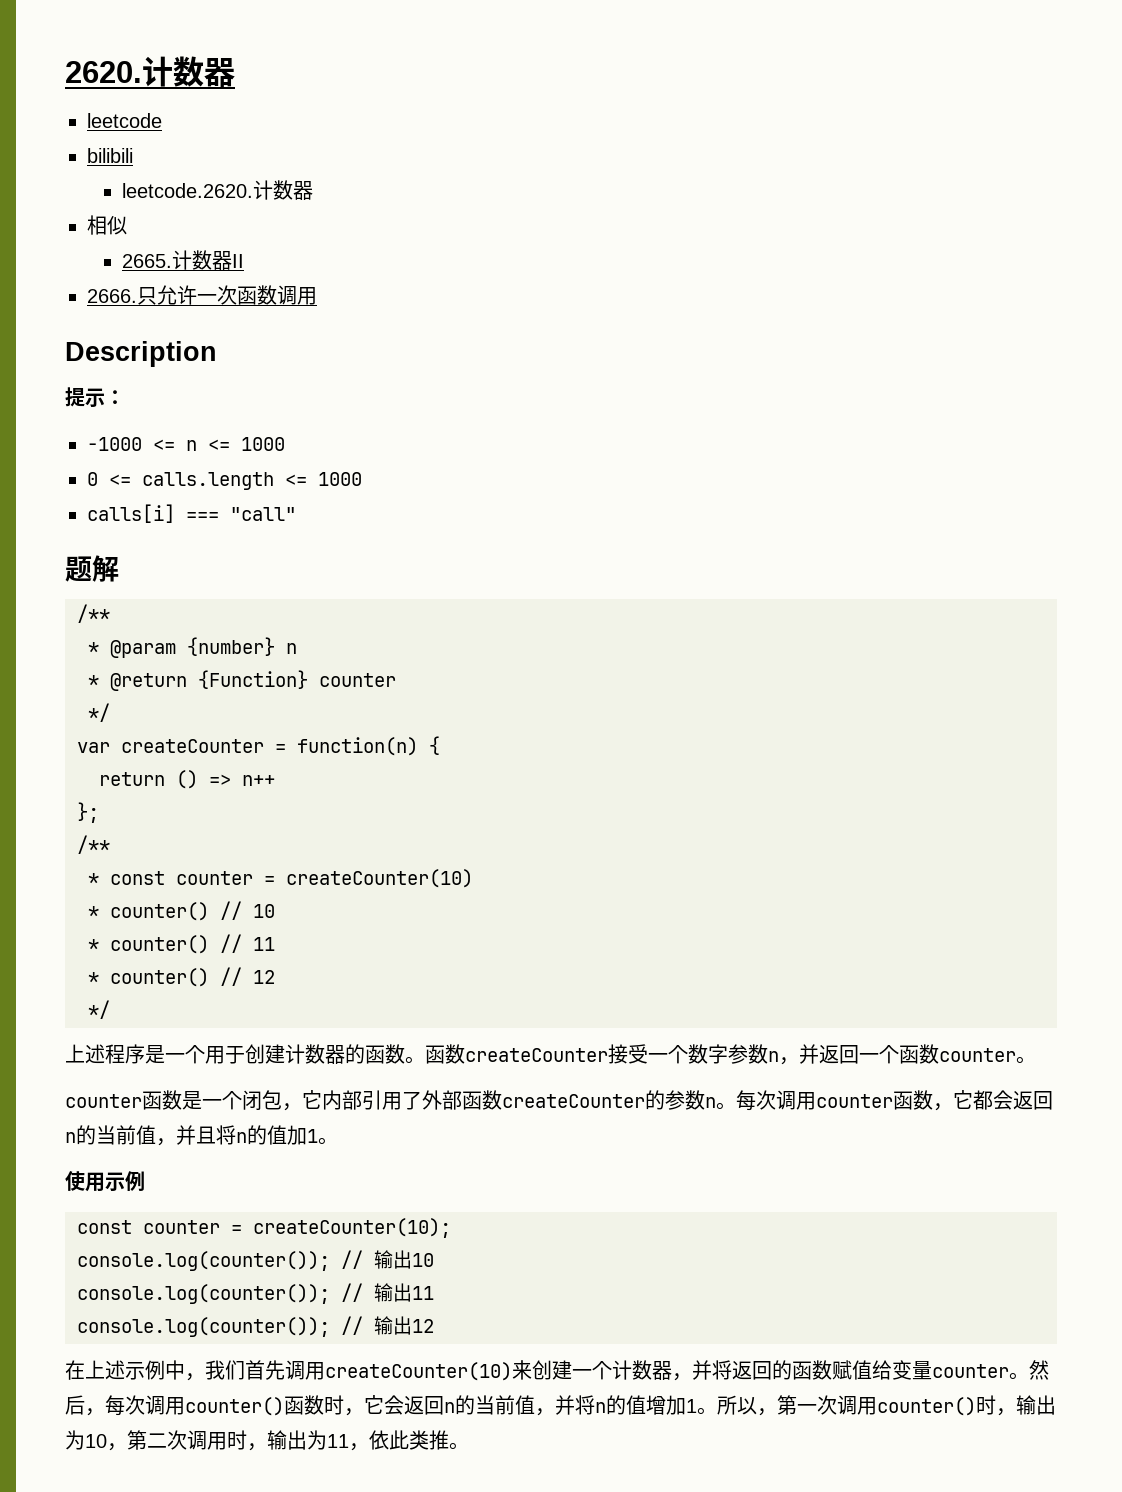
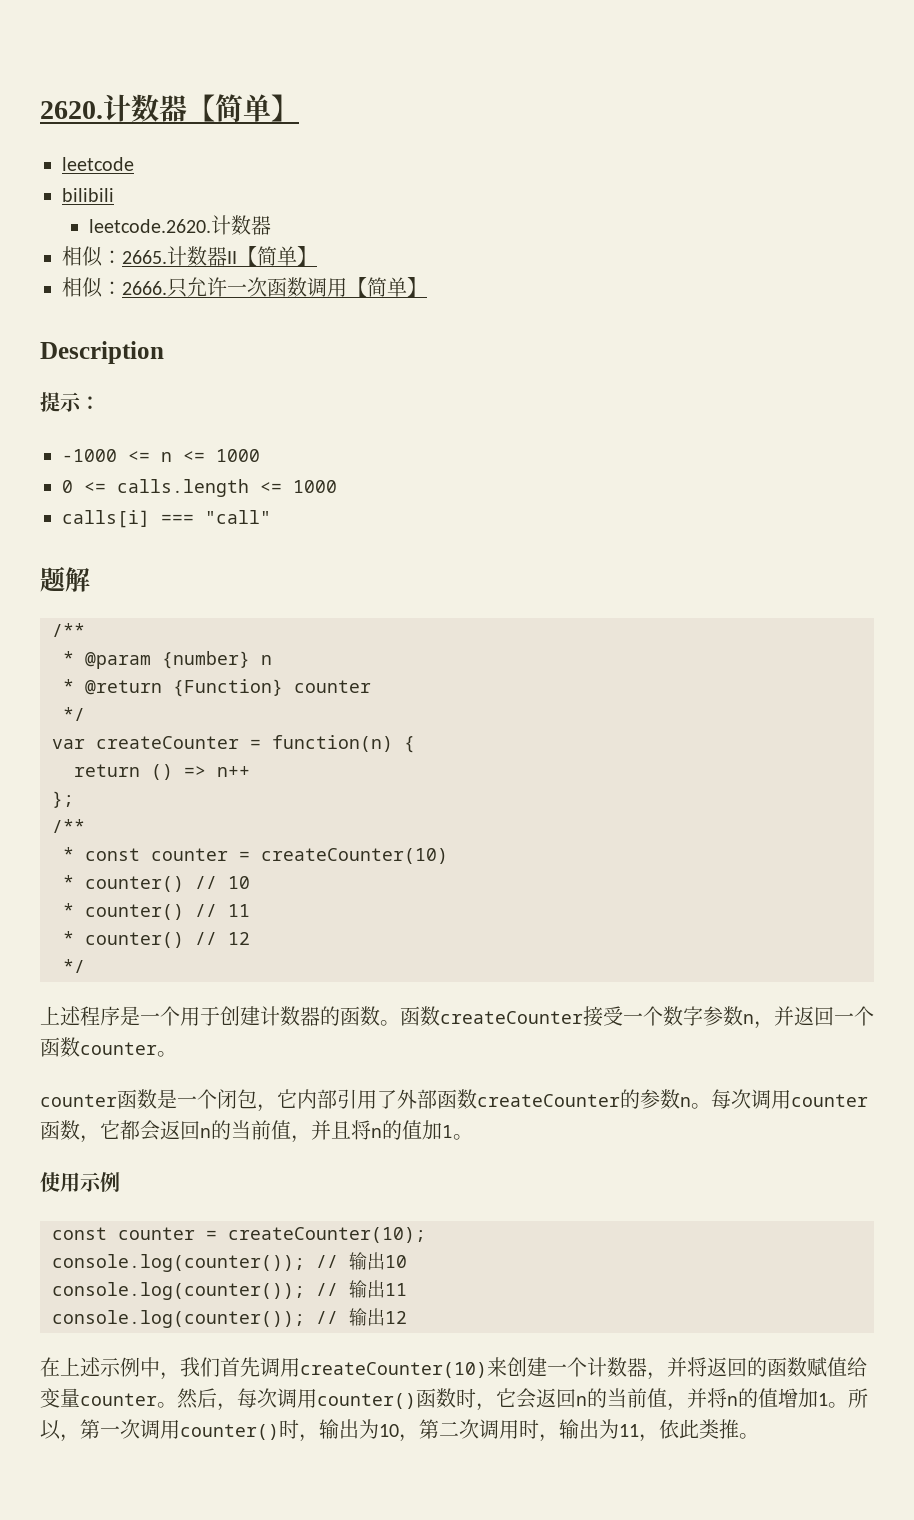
(235, 72) none -> [187,94,299,122] 【简单】
(127, 225) // -> [102,250,122,264] ：
(245, 261) // -> [237,246,317,266] [62,277,122,298] 【简单】 // 相似：
(317, 296) none -> [347,277,427,297] 【简单】

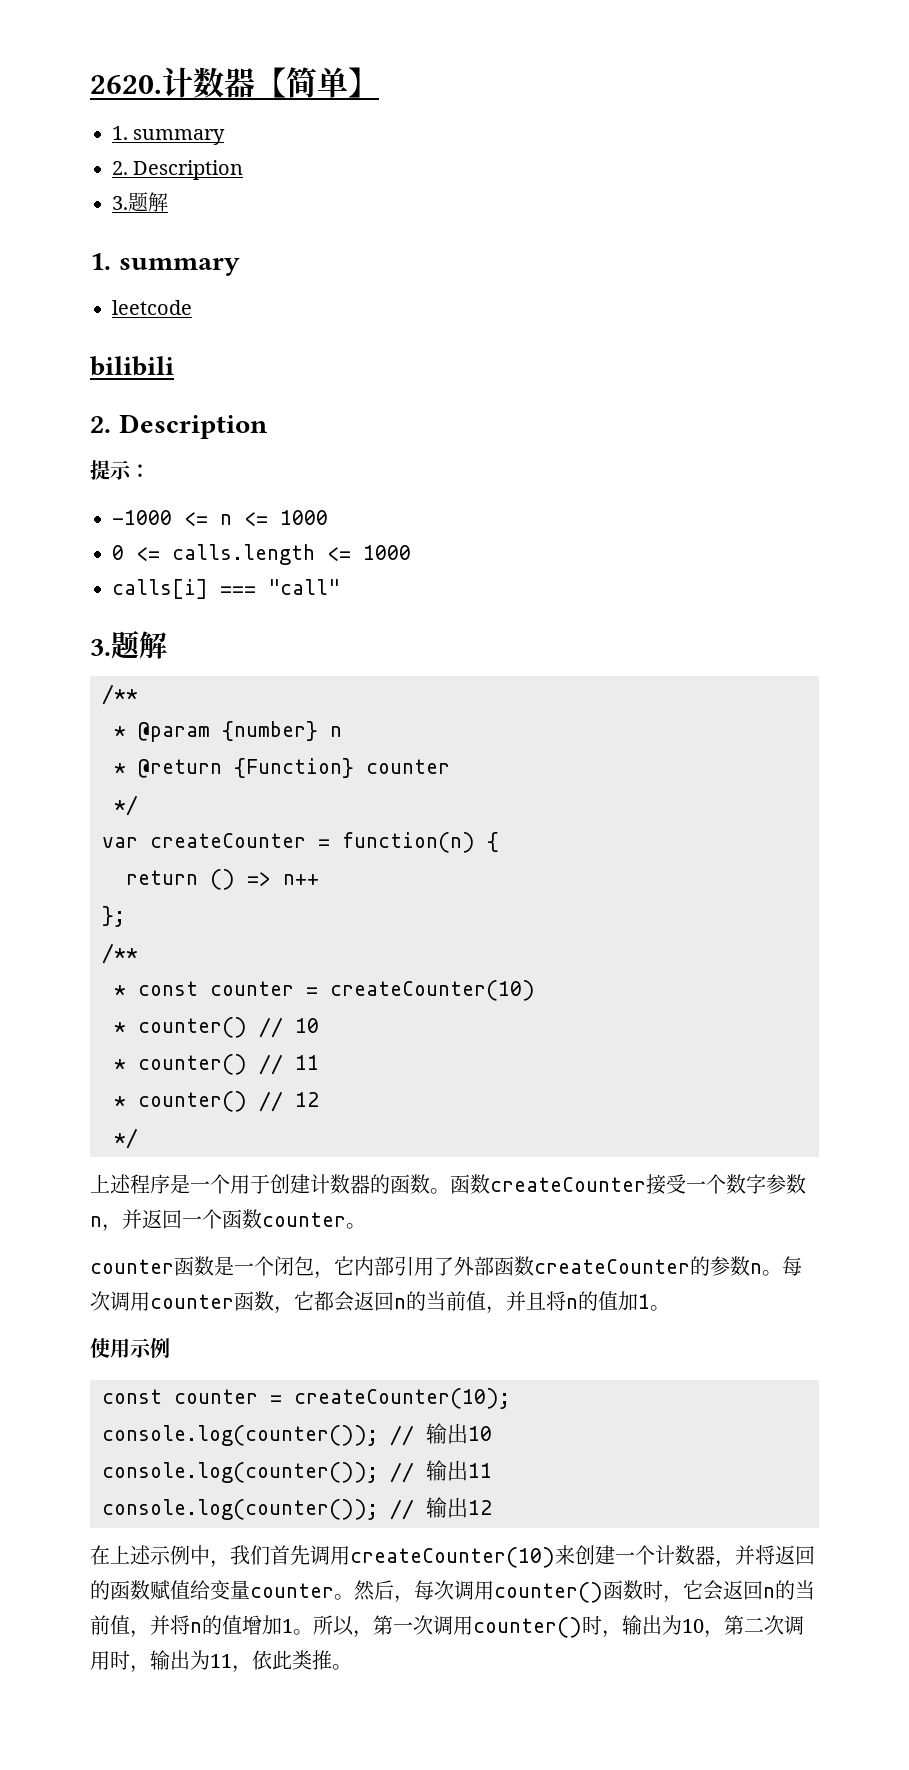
[62,157,134,171] [62,188,114,202] [88,215,271,235] [62,246,317,267] [62,277,427,298] leetcode // bilibili // leetcode.2620.计数器 // 相似：2665.计数器II【简单】 // 相似：2666.只允许一次函数调用【简单】 // -> [112,126,226,145] [112,160,244,180] [112,192,168,212] [90,253,240,276] [112,300,192,315] [90,356,174,376] [90,416,111,433] 1. summary // 2. Description // 3.题解 // 1. summary // leetcode // bilibili // 2.
(271, 517) none -> [90,639,111,656] 3.

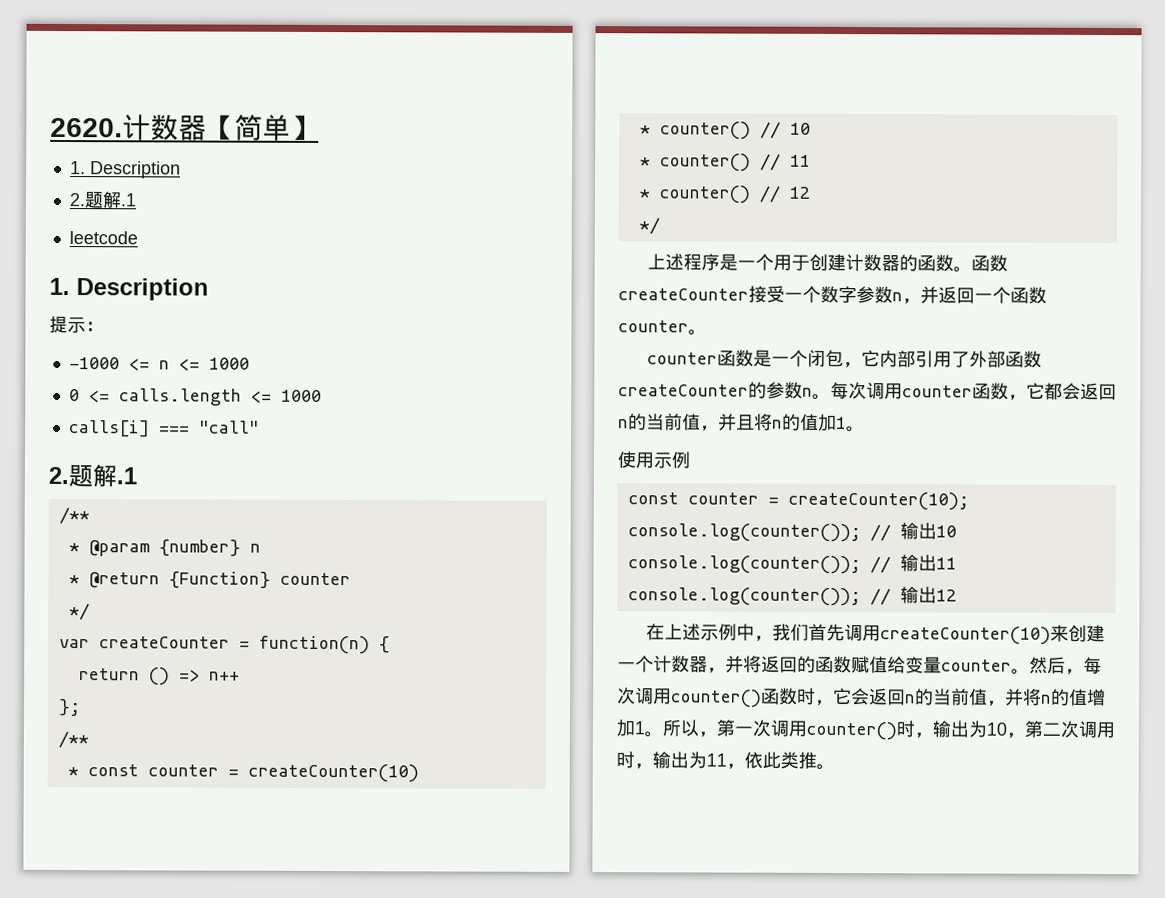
[133,129,226,145] [112,160,244,180] [112,192,168,212] [90,253,240,276] summary // 2. Description // 3.题解 // 1. summary -> [89,161,181,179] [68,191,136,209] Description // 2.题解.1
[90,356,174,376] [90,416,111,433] bilibili // 2. -> [49,277,70,296] 1.
[90,630,167,659] 3.题解 -> [48,464,137,488] 2.题解.1

